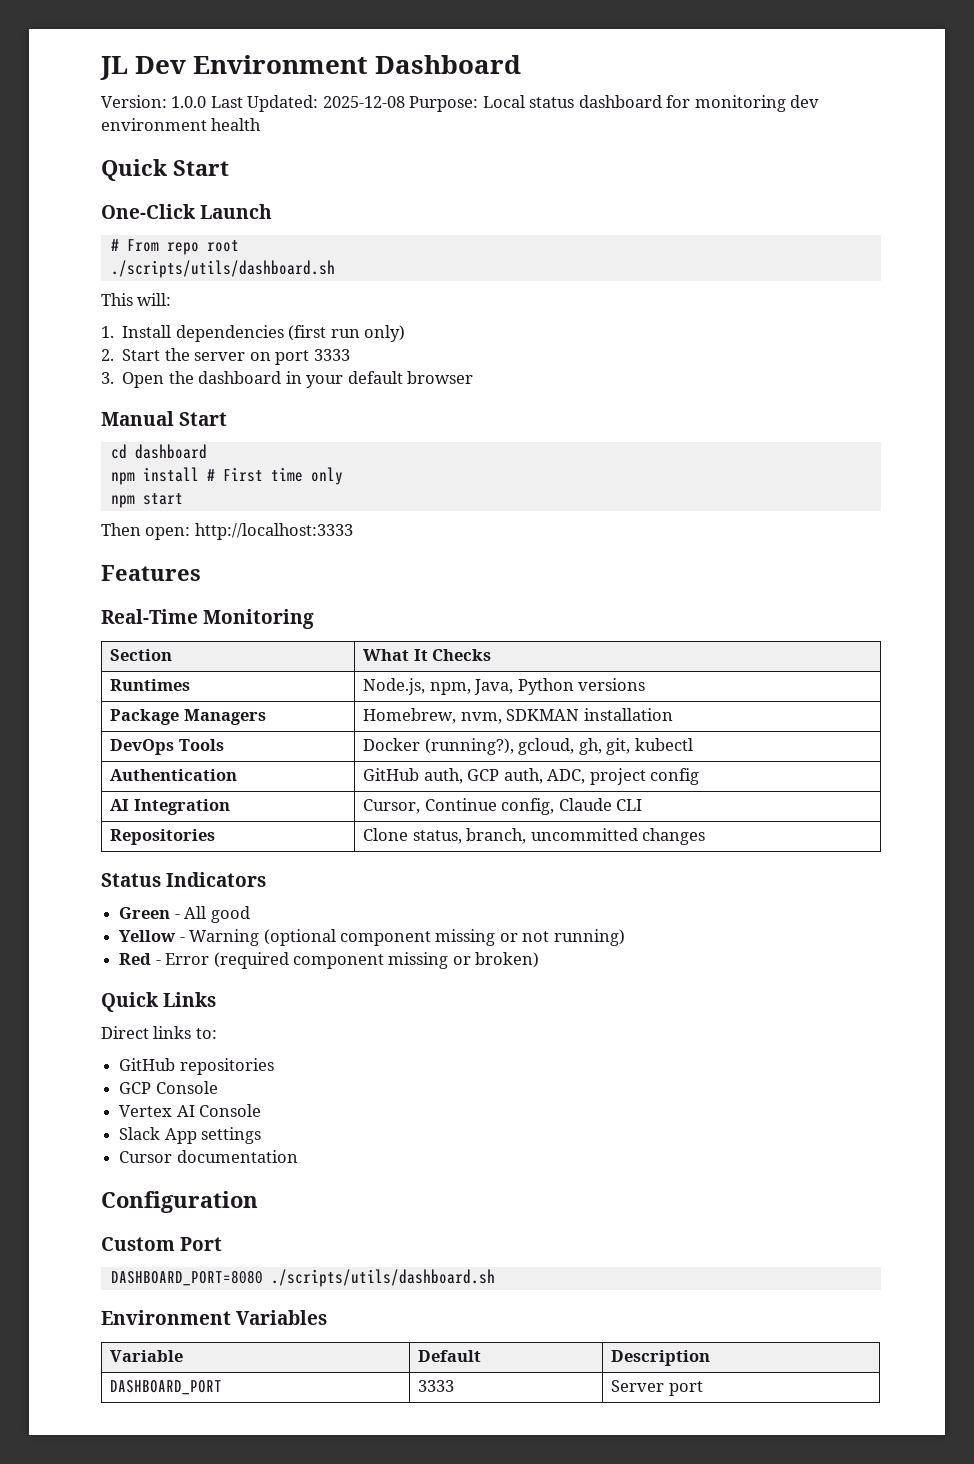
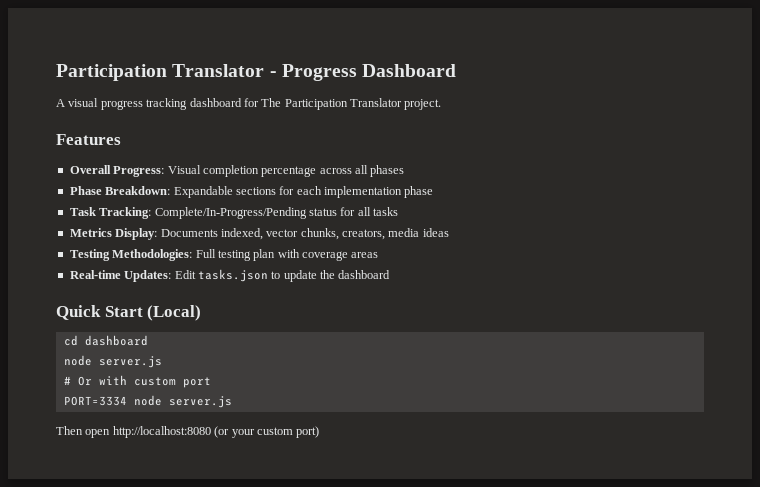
[100,55,522,80] [101,95,820,112] [101,118,262,131] [101,159,229,181] [101,204,273,219] [110,239,239,255] [110,260,335,278] [101,293,172,306] [101,325,406,342] [101,348,350,365] [101,371,473,388] [101,411,228,426] [110,444,207,459] [110,467,343,485] [110,493,183,508] [101,523,353,540] [101,565,201,581] [101,609,315,629] [110,649,173,661] [363,649,492,661] [110,679,191,691] [363,678,646,695] [110,709,266,725] [363,708,673,724] [110,739,224,755] [363,738,693,755] [110,769,238,781] [363,768,700,785] [110,799,230,815] [363,798,643,815] [110,829,216,845] [363,828,706,845] [101,872,267,887] [119,906,250,923] [119,929,625,946] [119,952,540,969] [101,992,217,1012] [101,1026,217,1039] [119,1058,274,1075] [119,1081,218,1094] [119,1104,262,1117] [119,1127,262,1144] [119,1150,298,1163] [101,1191,258,1213] [101,1237,223,1251] [110,1269,495,1287] [101,1310,328,1325] [110,1350,184,1362] [418,1350,482,1362] [611,1350,711,1366] [110,1380,223,1395] [418,1380,455,1392] [611,1380,703,1396] JL Dev Environment Dashboard // Version: 1.0.0 Last Updated: 2025-12-08 Purpose: Local status dashboard for monitoring dev environment health // Quick Start // One-Click Launch // # From repo root // ./scripts/utils/dashboard.sh // This will: // 1. Install dependencies (first run only) // 2. Start the server on port 3333 // 3. Open the dashboard in your default browser // Manual Start // cd dashboard // npm install # First time only // npm start // Then open: http://localhost:3333 // Features // Real-Time Monitoring // Section | What It Checks // Runtimes | Node.js, npm, Java, Python versions // Package Managers | Homebrew, nvm, SDKMAN installation // DevOps Tools | Docker (running?), gcloud, gh, git, kubectl // Authentication | GitHub auth, GCP auth, ADC, project config // AI Integration | Cursor, Continue config, Claude CLI // Repositories | Clone status, branch, uncommitted changes // Status Indicators // Green - All good // Yellow - Warning (optional component missing or not running) // Red - Error (required component missing or broken) // Quick Links // Direct links to: // GitHub repositories // GCP Console // Vertex AI Console // Slack App settings // Cursor documentation // Configuration // Custom Port // DASHBOARD_PORT=8080 ./scripts/utils/dashboard.sh // Environment Variables // Variable | Default | Description // DASHBOARD_PORT | 3333 | Server port -> [56,64,457,81] [56,98,442,110] [56,134,121,145] [69,165,405,177] [69,186,434,198] [69,207,398,219] [69,228,449,240] [69,249,379,261] [69,269,391,282] [56,305,202,321] [63,335,148,346] [63,355,162,368] [63,375,211,388] [63,395,232,408] [56,426,320,438] Participation Translator - Progress Dashboard // A visual progress tracking dashboard for The Participation Translator project. // Features // Overall Progress: Visual completion percentage across all phases // Phase Breakdown: Expandable sections for each implementation phase // Task Tracking: Complete/In-Progress/Pending status for all tasks // Metrics Display: Documents indexed, vector chunks, creators, media ideas // Testing Methodologies: Full testing plan with coverage areas // Real-time Updates: Edit tasks.json to update the dashboard // Quick Start (Local) // cd dashboard // node server.js // # Or with custom port // PORT=3334 node server.js // Then open http://localhost:8080 (or your custom port)

